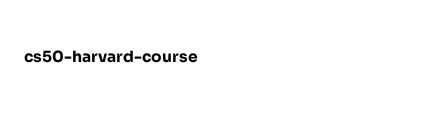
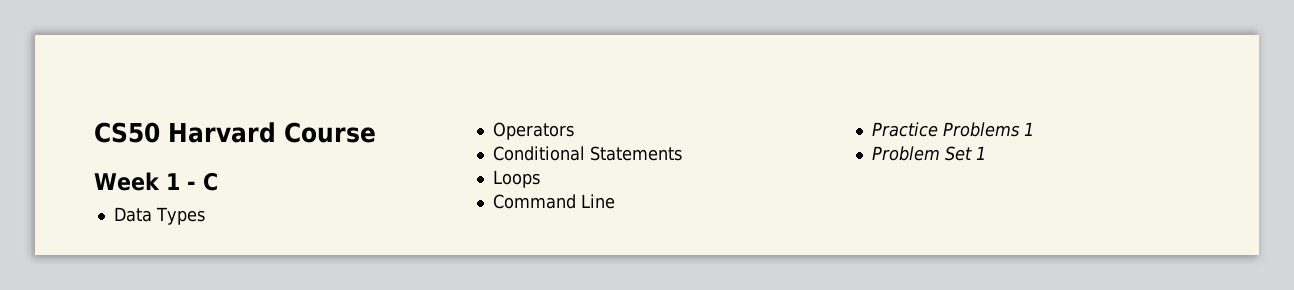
[24,50,198,63] cs50-harvard-course -> [94,122,376,143] [94,172,218,191] [113,207,205,225] [492,122,574,140] [492,146,682,161] [492,170,540,188] [492,194,615,209] [871,122,1034,137] [871,146,986,161] CS50 Harvard Course // Week 1 - C // Data Types // Operators // Conditional Statements // Loops // Command Line // Practice Problems 1 // Problem Set 1

